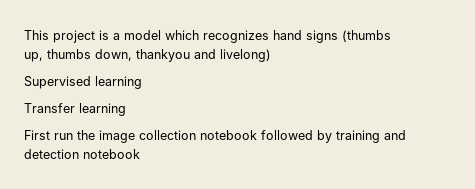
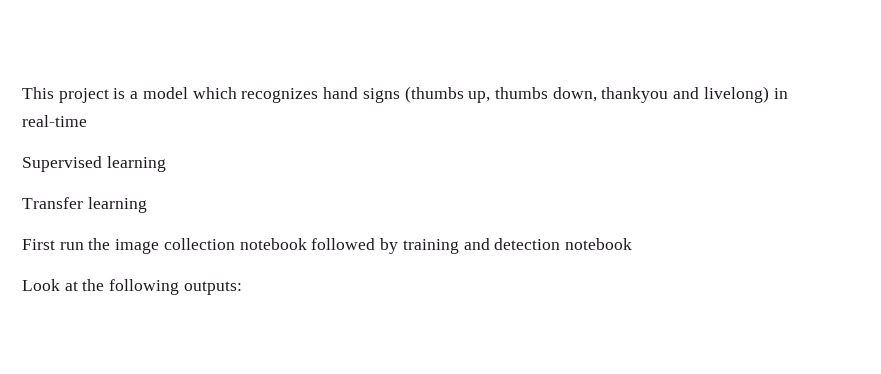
(271, 55) none -> [773,88,788,99] [22,115,87,127] in real-time
(140, 154) none -> [22,279,242,295] // Look at the following outputs:

